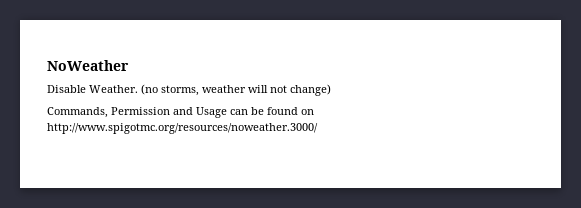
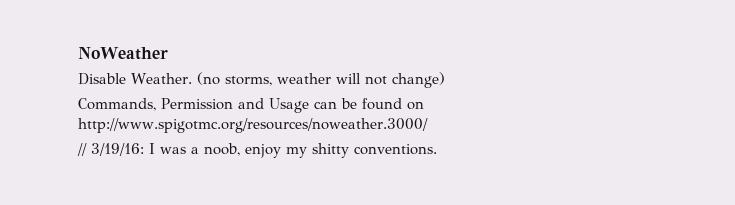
(318, 128) none -> [77,143,437,158] // // 3/19/16: I was a noob, enjoy my shitty conventions.

